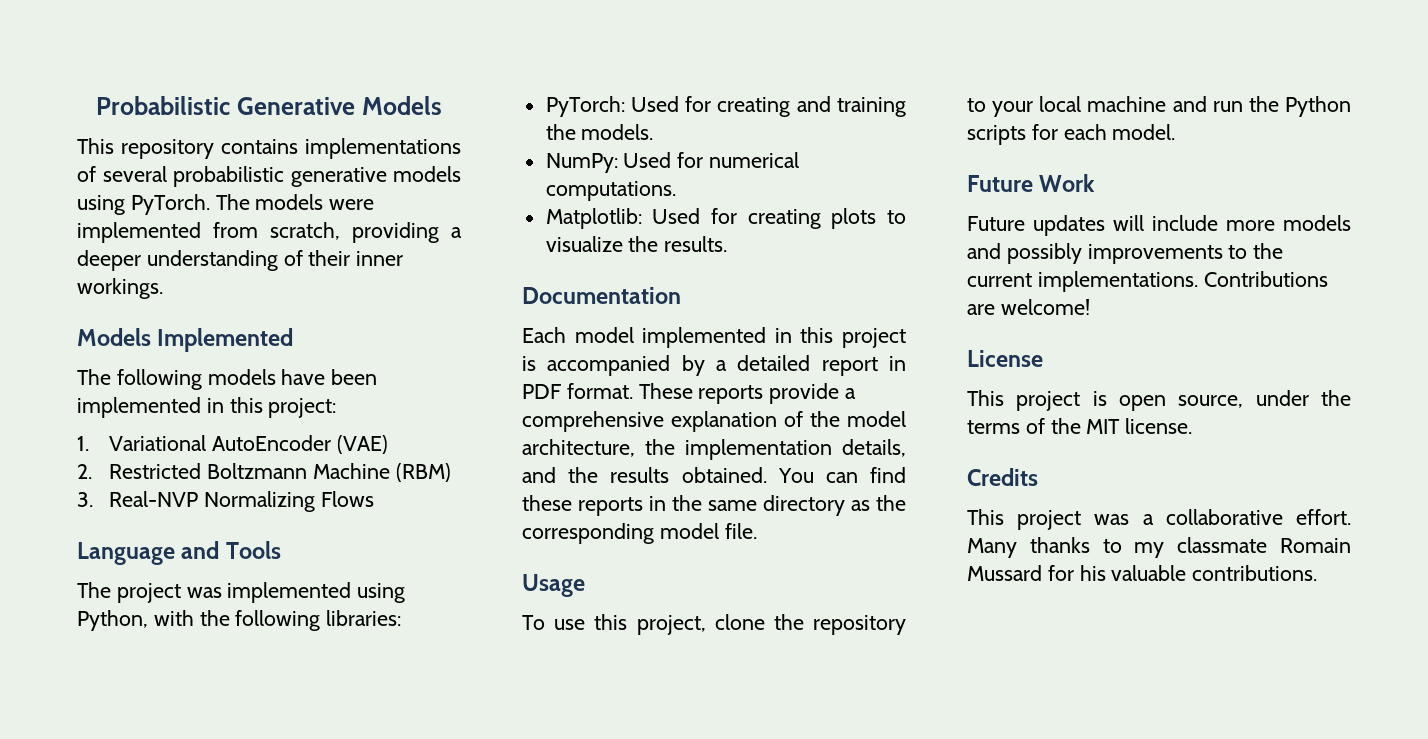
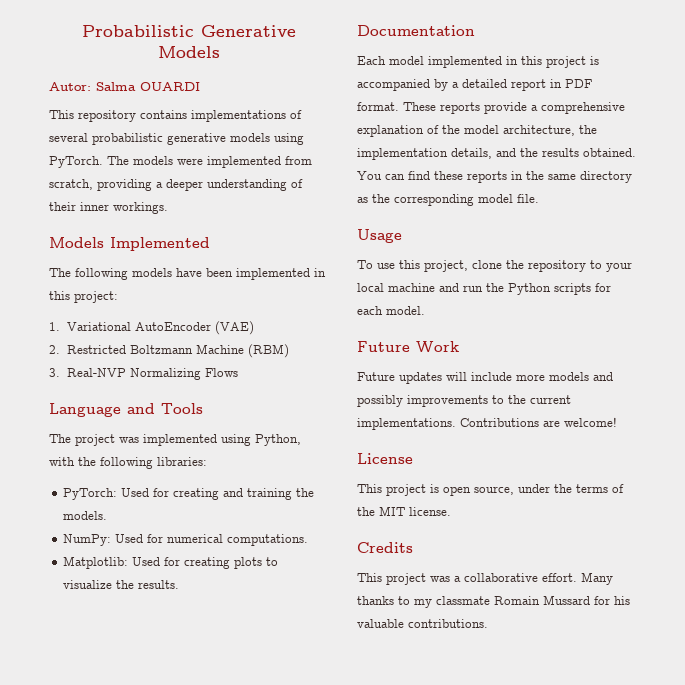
(442, 105) none -> [49,82,200,91] // Autor: Salma OUARDI

